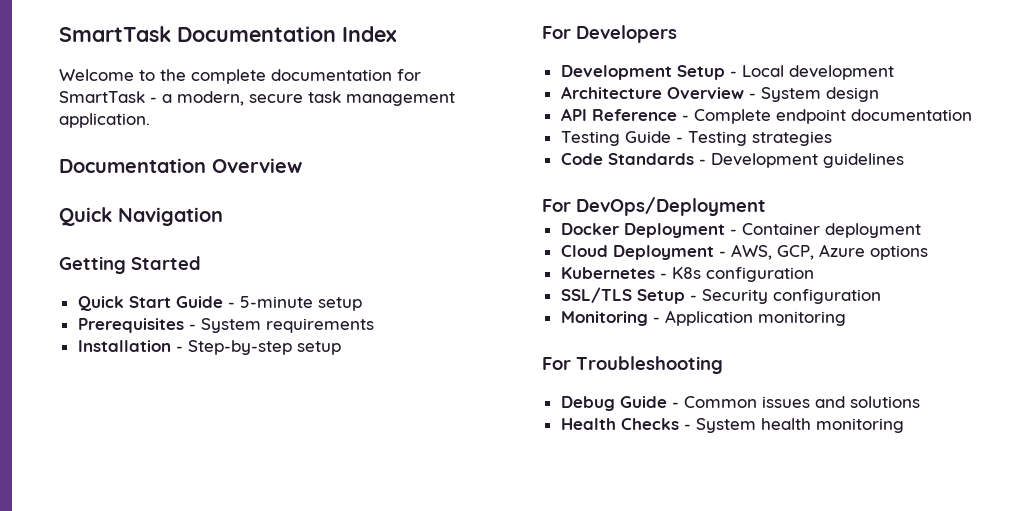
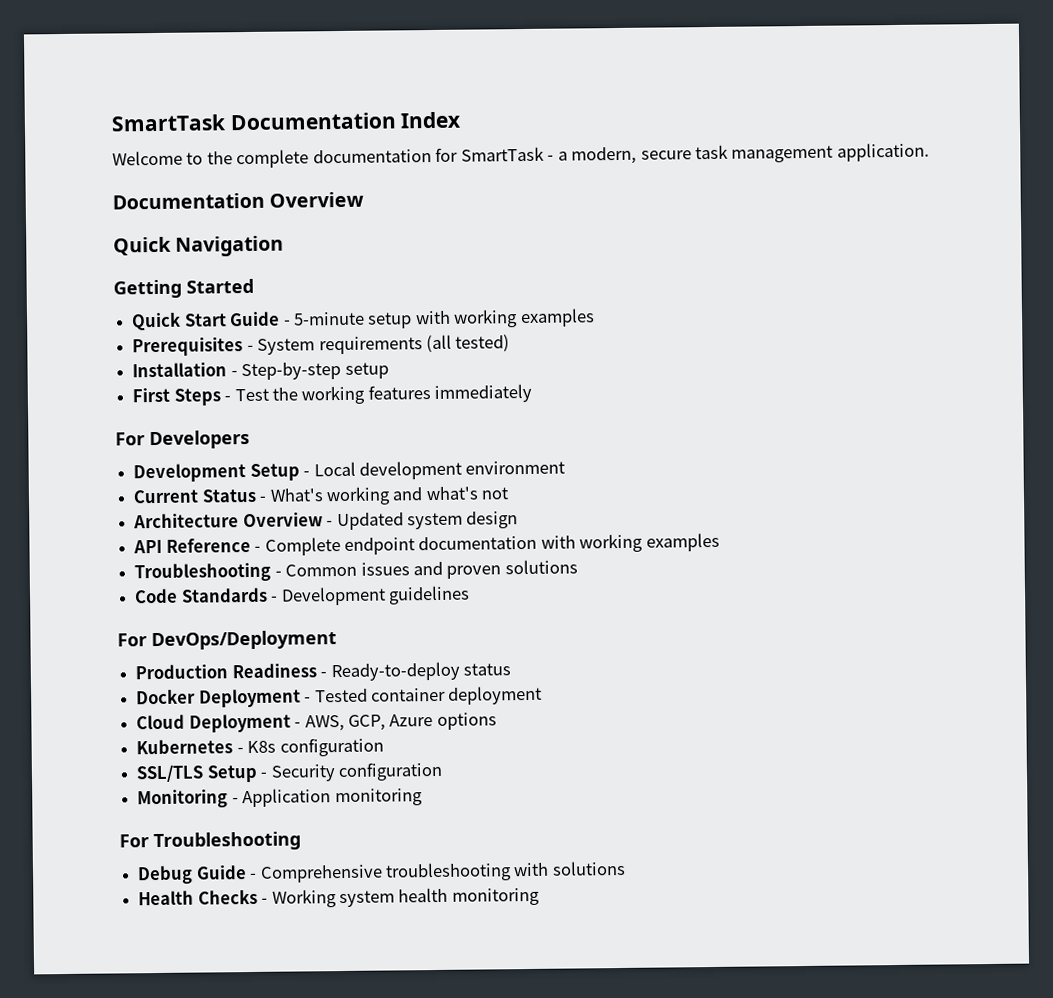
(362, 304) none -> [414,308,595,328] with working examples
(374, 325) none -> [425,334,511,353] (all tested)
(341, 348) none -> [132,383,533,406] // First Steps - Test the working features immediately
(894, 72) none -> [465,460,566,475] [133,486,510,506] environment // Current Status - What's working and what's not
[760,87,821,102] System -> [336,512,463,531] Updated system
[560,131,832,146] // Testing Guide - Testing strategies -> [540,532,720,553] [134,559,578,583] with working examples // Troubleshooting - Common issues and proven solutions
(766, 206) none -> [135,661,511,682] // Production Readiness - Ready-to-deploy status
[741,223,820,235] Container -> [314,687,446,703] Tested container
[683,396,845,408] Common issues and -> [259,862,550,883] Comprehensive troubleshooting with
[695,418,756,433] System -> [271,889,395,908] Working system

